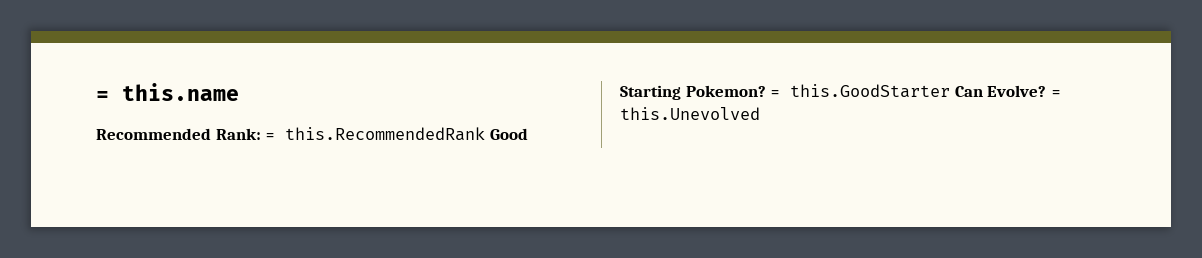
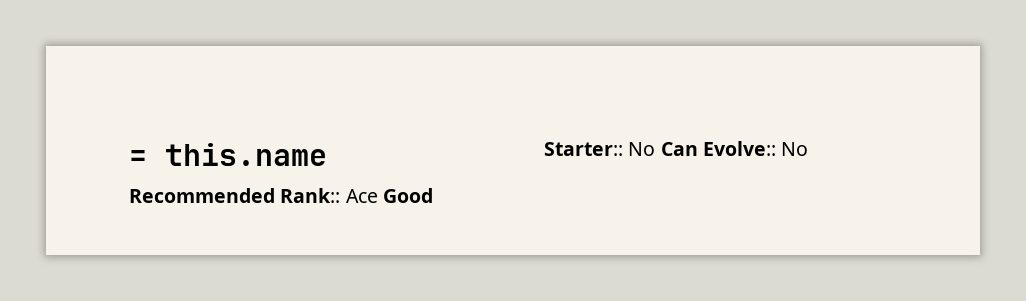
[215,127,528,141] [620,84,1061,100] [620,107,760,120] Rank: = this.RecommendedRank Good Starting Pokemon? = this.GoodStarter Can Evolve? = this.Unevolved -> [280,188,433,203] [544,141,809,156] Rank:: Ace Good Starter:: No Can Evolve:: No

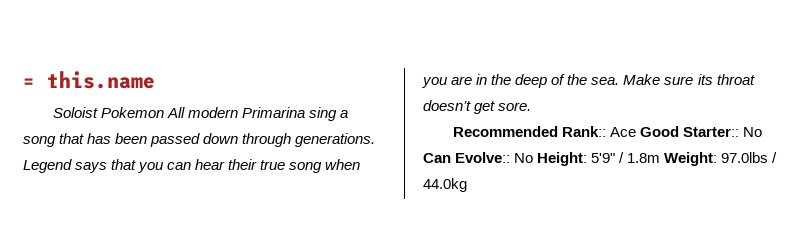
(327, 154) none -> [53,107,349,121] [23,133,376,147] [23,159,361,173] [422,74,755,88] [423,100,532,114] // Soloist Pokemon All modern Primarina sing a song that has been passed down through generations. Legend says that you can hear their true song when you are in the deep of the sea. Make sure its throat doesn’t get sore.
(809, 149) none -> [537,152,778,166] [423,178,467,192] Height: 5'9" / 1.8m Weight: 97.0lbs / 44.0kg

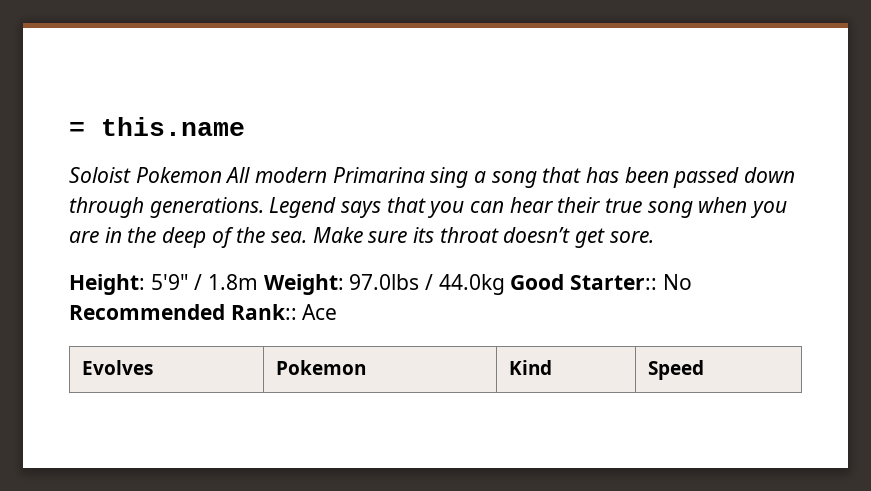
[453,126,763,137] [423,152,534,163] Recommended Rank:: Ace Good Starter:: No Can Evolve:: No -> (654, 236) none
(467, 185) none -> [510,274,692,290] [69,304,338,320] [81,360,153,375] [275,360,366,375] [508,360,552,375] [647,360,704,380] Good Starter:: No Recommended Rank:: Ace // Evolves | Pokemon | Kind | Speed

